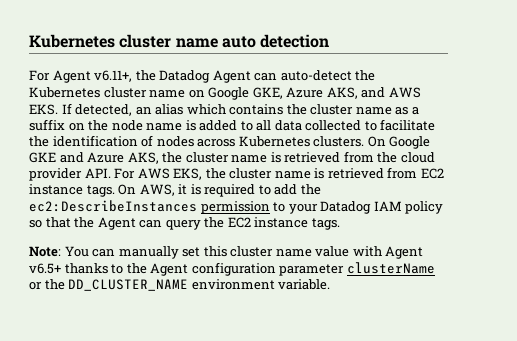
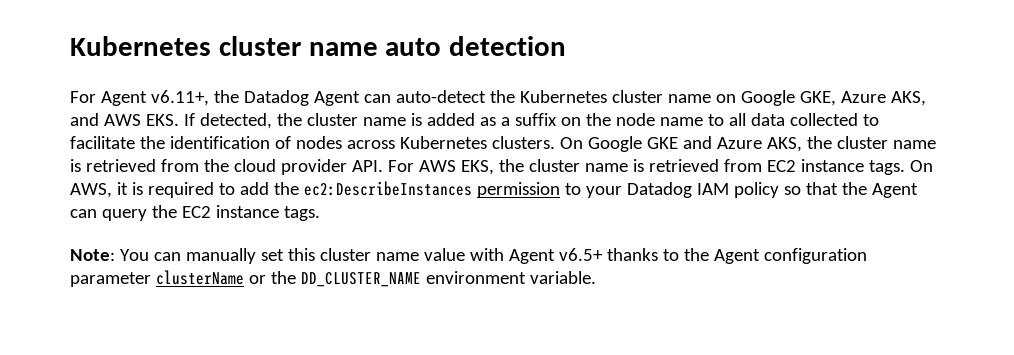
[135,104,392,115] an alias which contains the cluster name -> [276,113,475,126] the cluster name is added
[185,120,238,131] is added -> (703, 121) none

